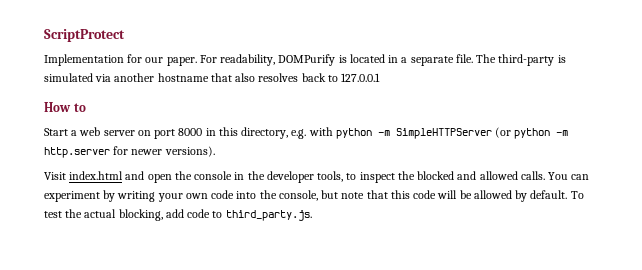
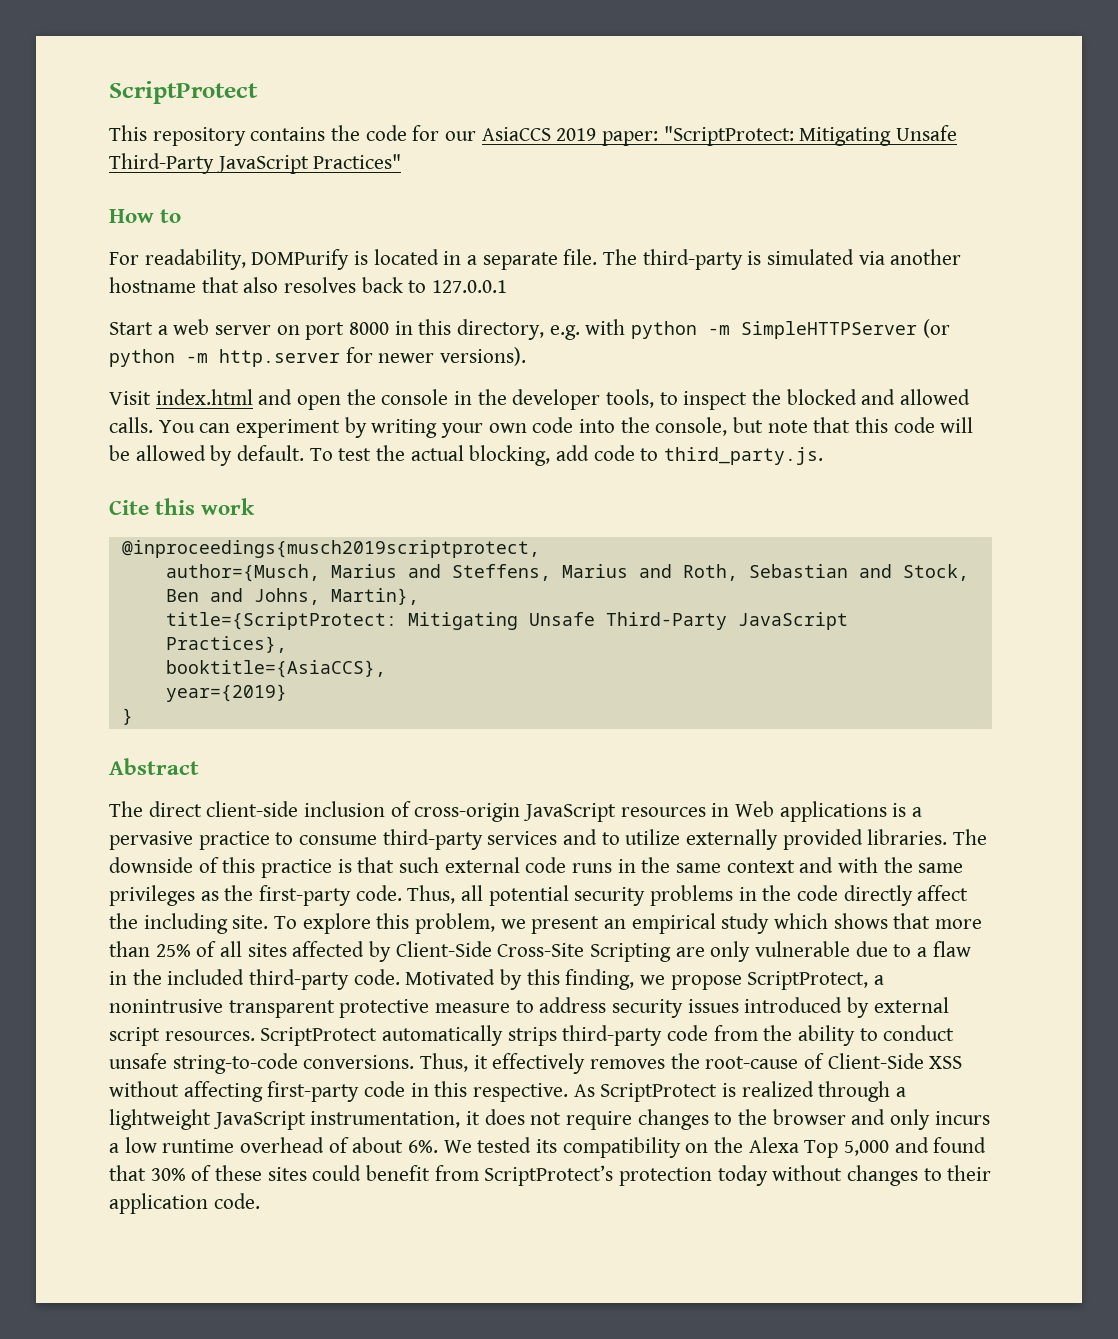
[44,54,197,66] Implementation for our paper. -> [109,125,958,146] [109,153,402,174] [109,209,182,223] This repository contains the code for our AsiaCCS 2019 paper: "ScriptProtect: Mitigating Unsafe Third-Party JavaScript Practices" // How to //
[44,102,86,112] // How to -> (508, 286) none
(312, 215) none -> [109,498,256,515] [121,540,540,558] [165,564,969,582] [165,588,419,605] [165,612,848,630] [165,636,287,653] [165,660,386,678] [165,684,287,702] [121,708,133,725] [109,758,199,775] [109,801,923,822] [109,829,988,850] [109,857,964,878] [109,885,969,906] [109,913,983,934] [109,941,971,962] [109,969,885,990] [109,997,949,1018] [109,1025,955,1046] [109,1053,963,1074] [109,1081,907,1102] [109,1109,990,1130] [109,1137,987,1158] [109,1165,992,1186] [109,1193,260,1214] // Cite this work // @inproceedings{musch2019scriptprotect, // author={Musch, Marius and Steffens, Marius and Roth, Sebastian and Stock, Ben and Johns, Martin}, // title={ScriptProtect: Mitigating Unsafe Third-Party JavaScript Practices}, // booktitle={AsiaCCS}, // year={2019} // } // Abstract // The direct client-side inclusion of cross-origin JavaScript resources in Web applications is a pervasive practice to consume third-party services and to utilize externally provided libraries. The downside of this practice is that such external code runs in the same context and with the same privileges as the first-party code. Thus, all potential security problems in the code directly affect the including site. To explore this problem, we present an empirical study which shows that more than 25% of all sites affected by Client-Side Cross-Site Scripting are only vulnerable due to a flaw in the included third-party code. Motivated by this finding, we propose ScriptProtect, a nonintrusive transparent protective measure to address security issues introduced by external script resources. ScriptProtect automatically strips third-party code from the ability to conduct unsafe string-to-code conversions. Thus, it effectively removes the root-cause of Client-Side XSS without affecting first-party code in this respective. As ScriptProtect is realized through a lightweight JavaScript instrumentation, it does not require changes to the browser and only incurs a low runtime overhead of about 6%. We tested its compatibility on the Alexa Top 5,000 and found that 30% of these sites could benefit from ScriptProtect’s protection today without changes to their application code.

